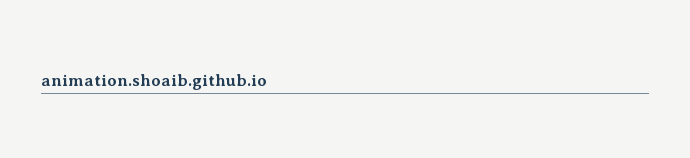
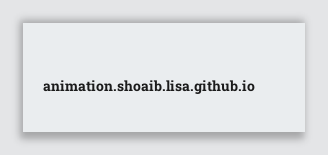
[41,74,267,90] animation.shoaib.github.io -> [43,80,255,94] animation.shoaib.lisa.github.io

